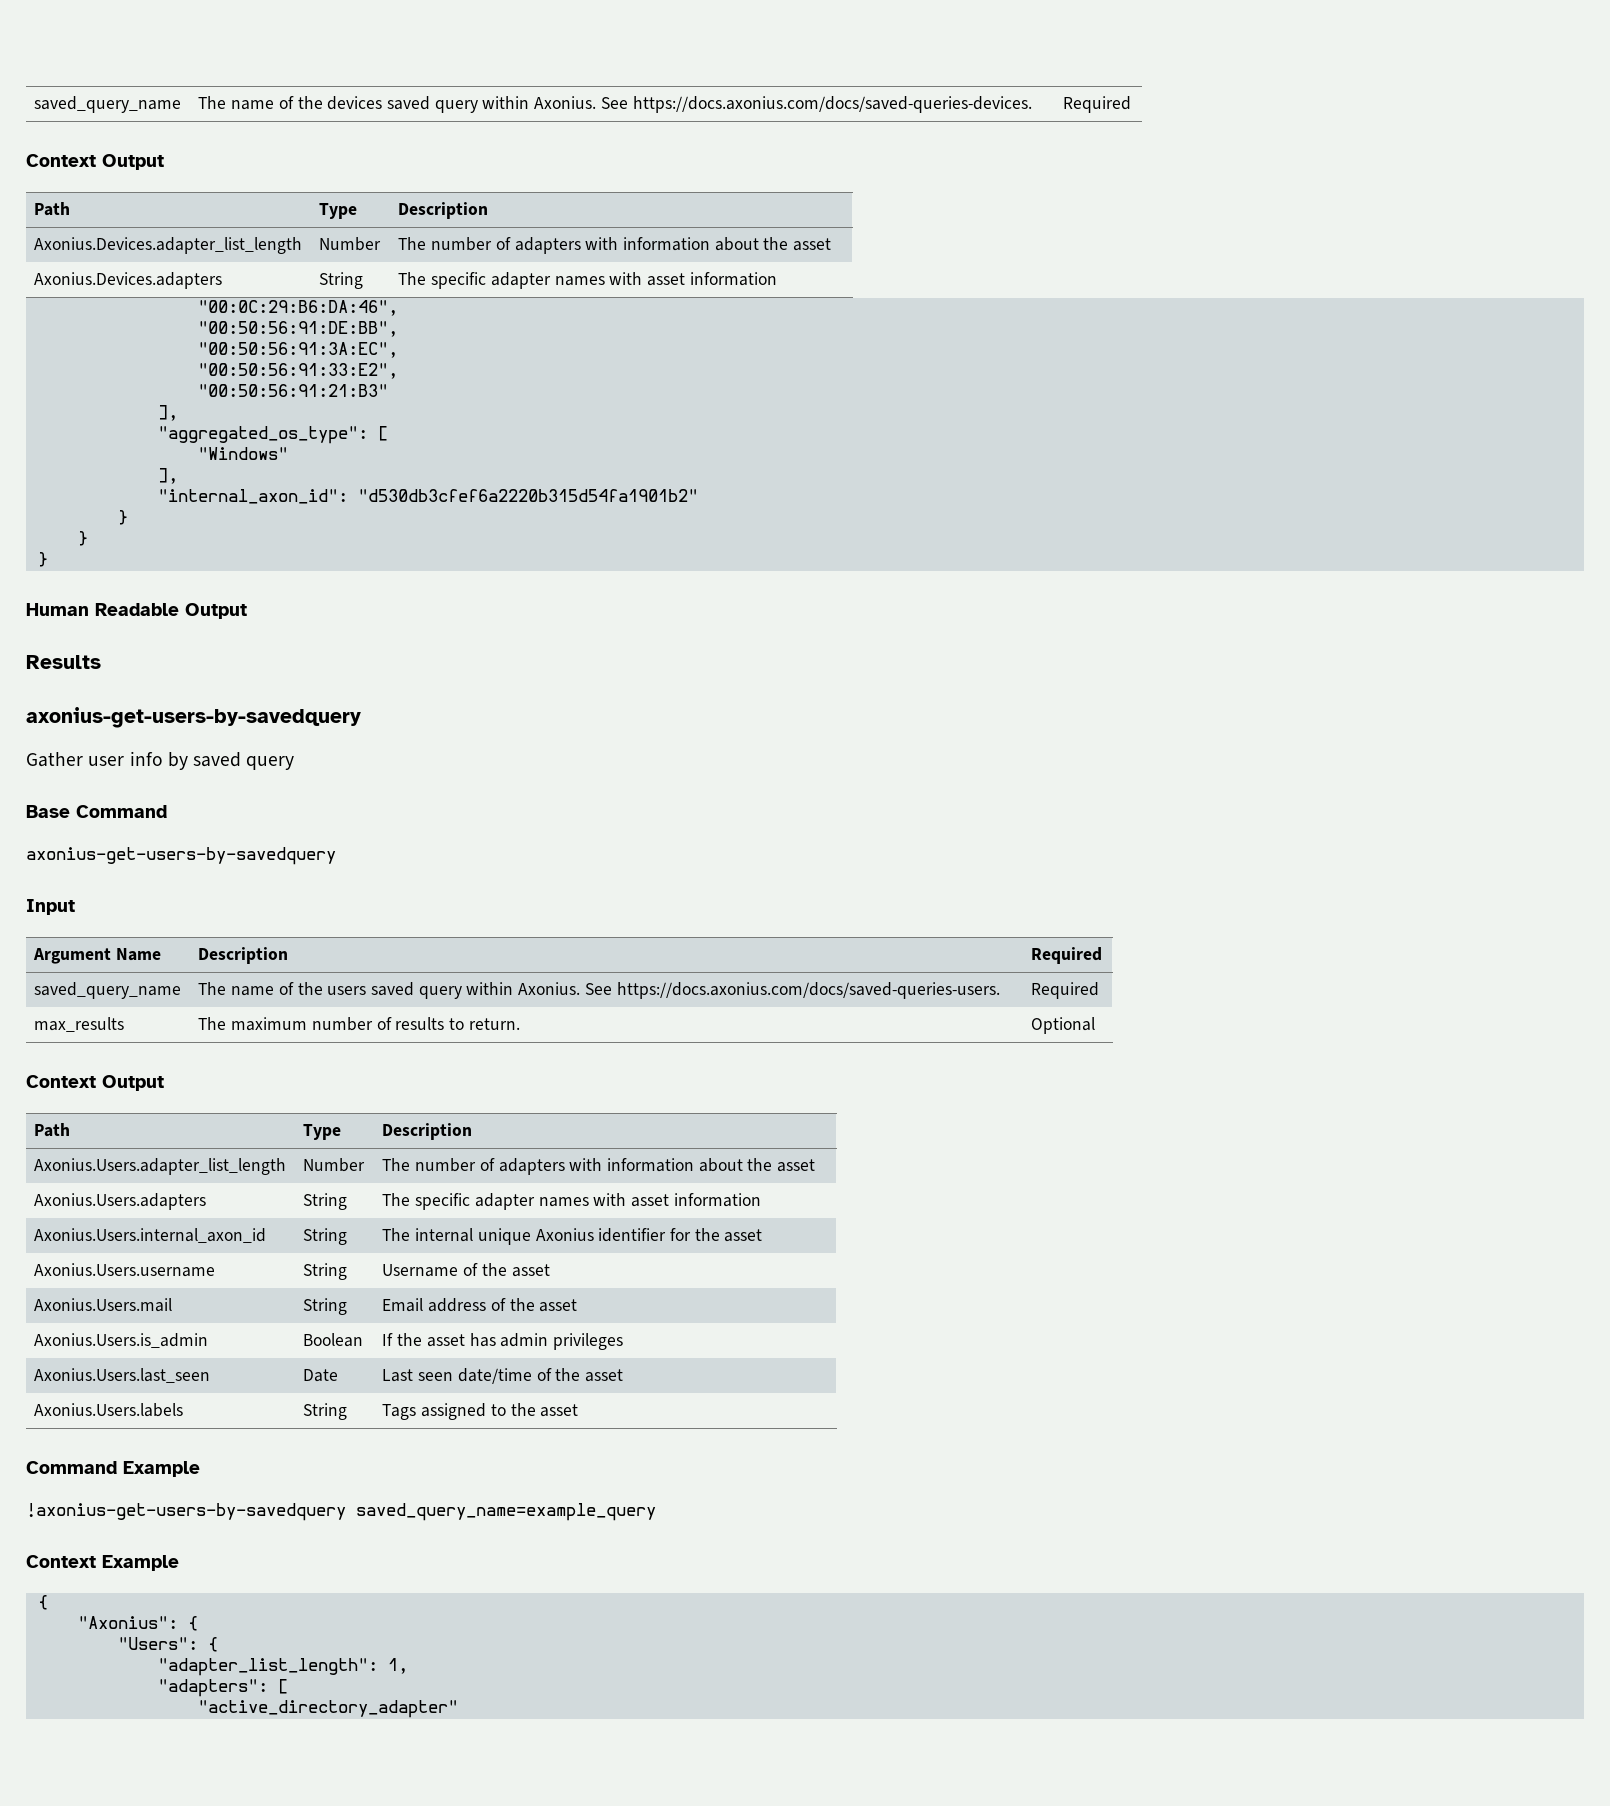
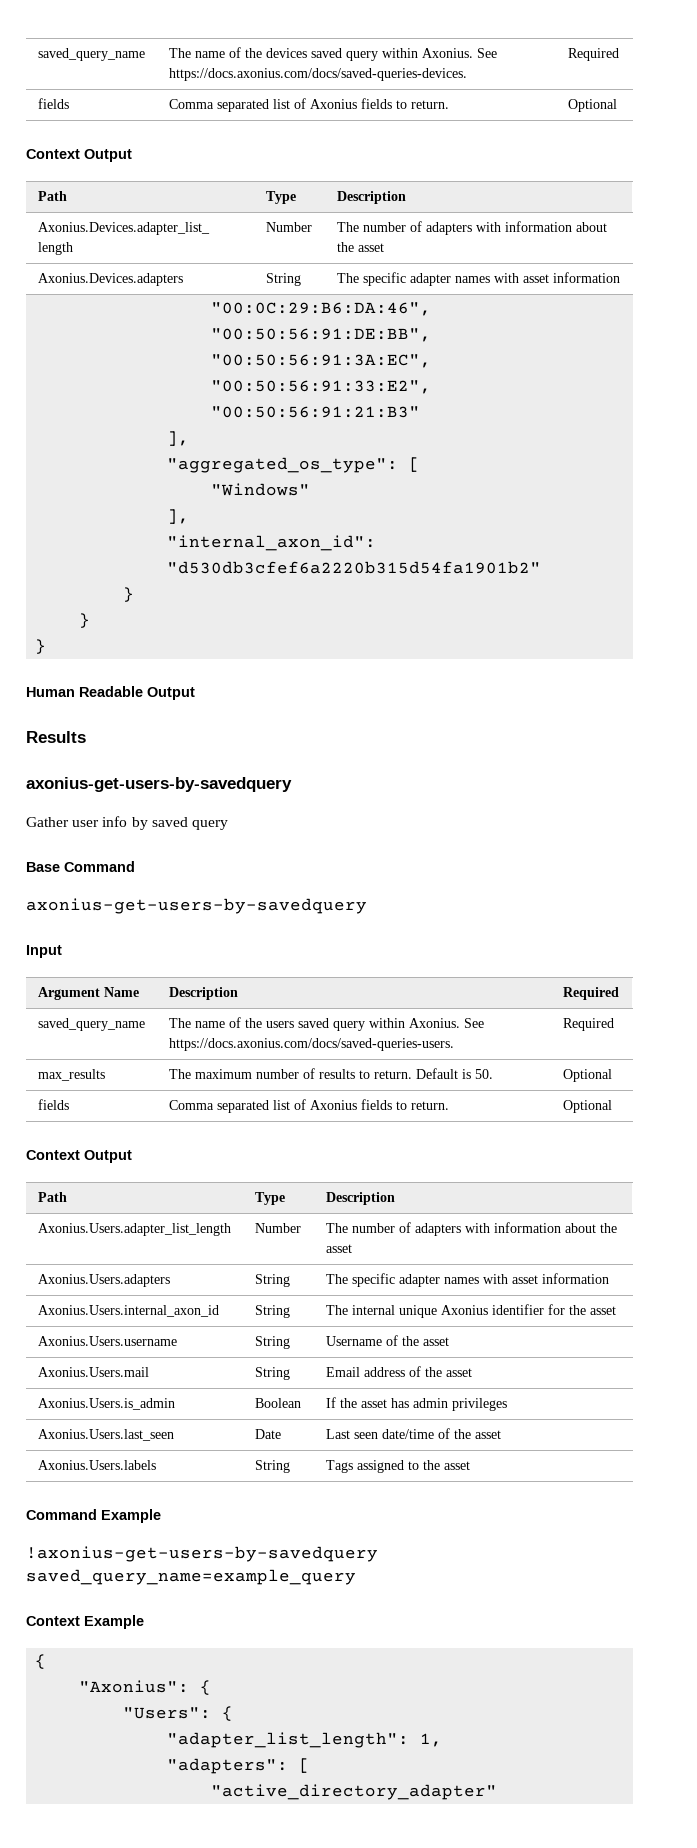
(1132, 104) none -> [37,98,69,109] [168,98,449,112] [567,99,617,112] // fields | Comma separated list of Axonius fields to return. | Optional
(520, 1024) none -> [415,1068,493,1079] [562,1069,612,1082] [37,1099,69,1110] [168,1099,449,1113] Default is 50. | Optional // fields | Comma separated list of Axonius fields to return.

